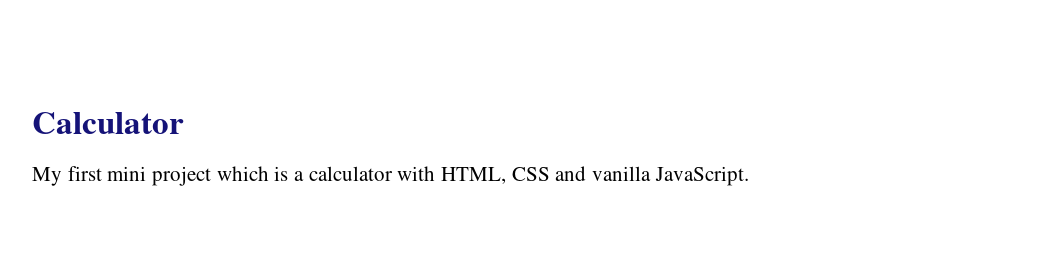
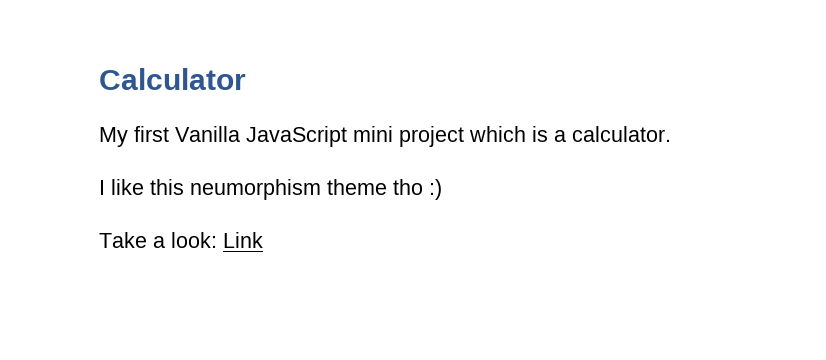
(102, 173) none -> [175,126,347,147] Vanilla JavaScript
[308,166,749,186] calculator with HTML, CSS and vanilla JavaScript. -> [572,126,671,142] [99,179,442,200] [99,232,263,248] calculator. // I like this neumorphism theme tho :) // Take a look: Link

